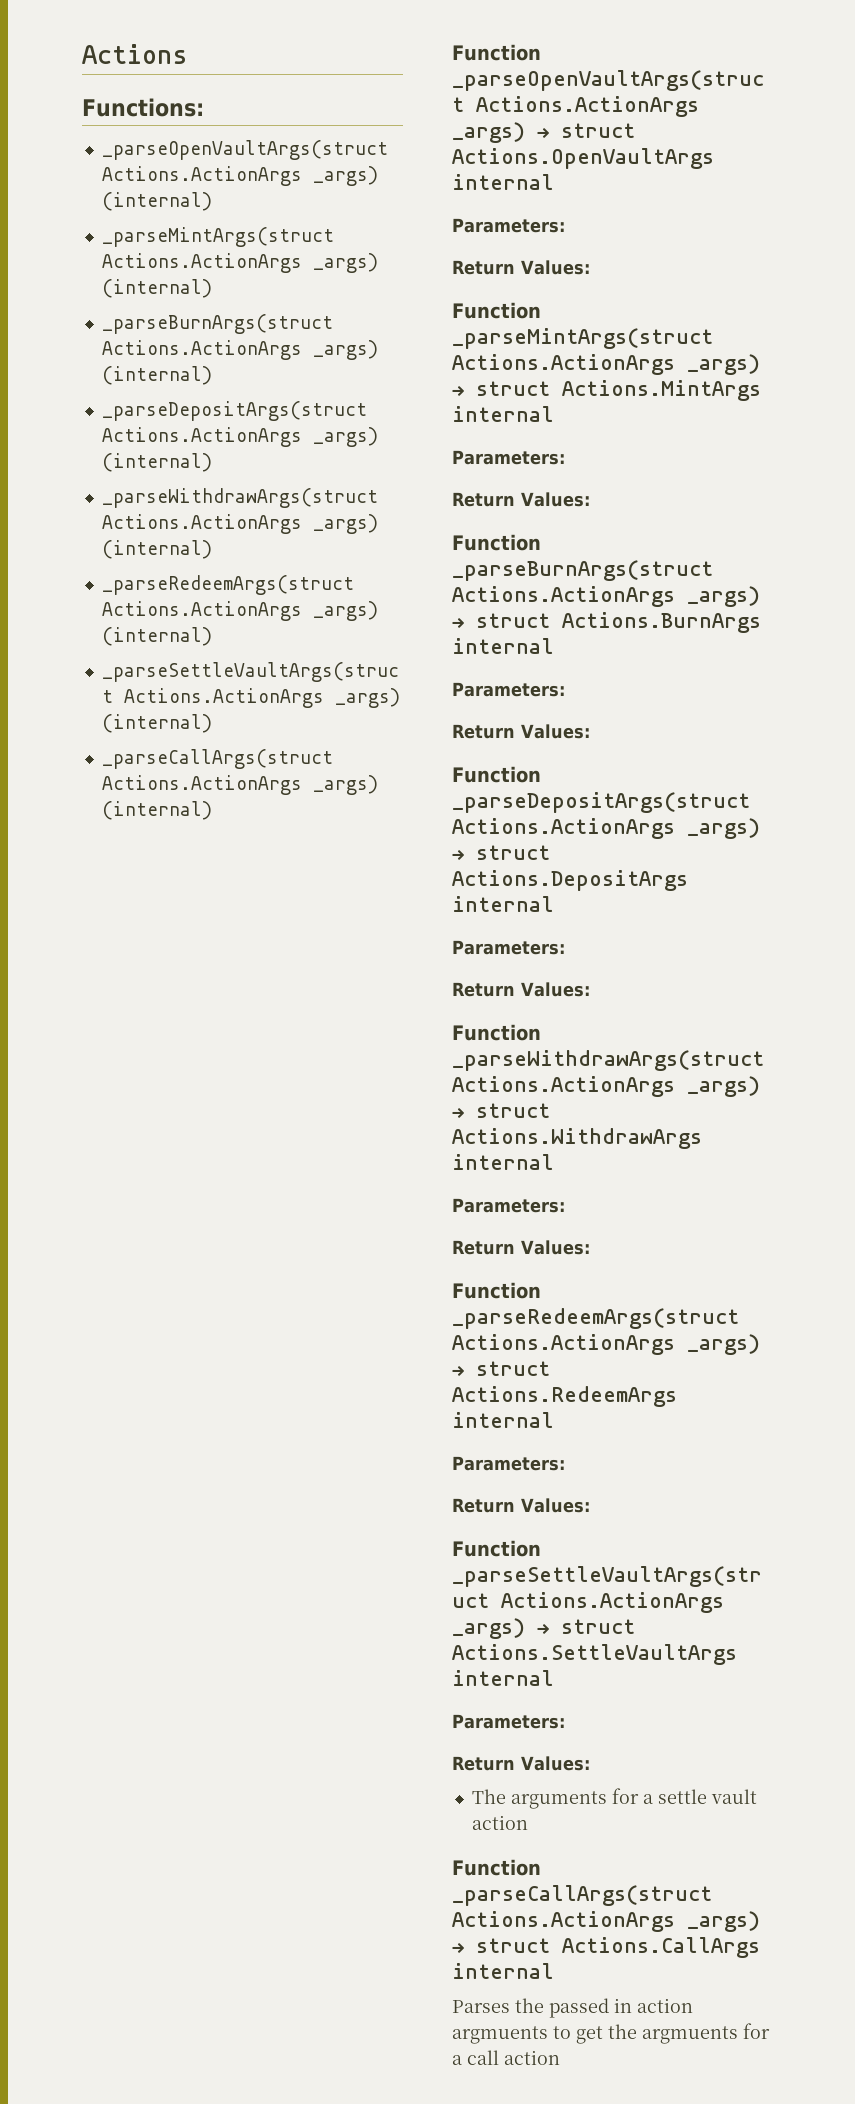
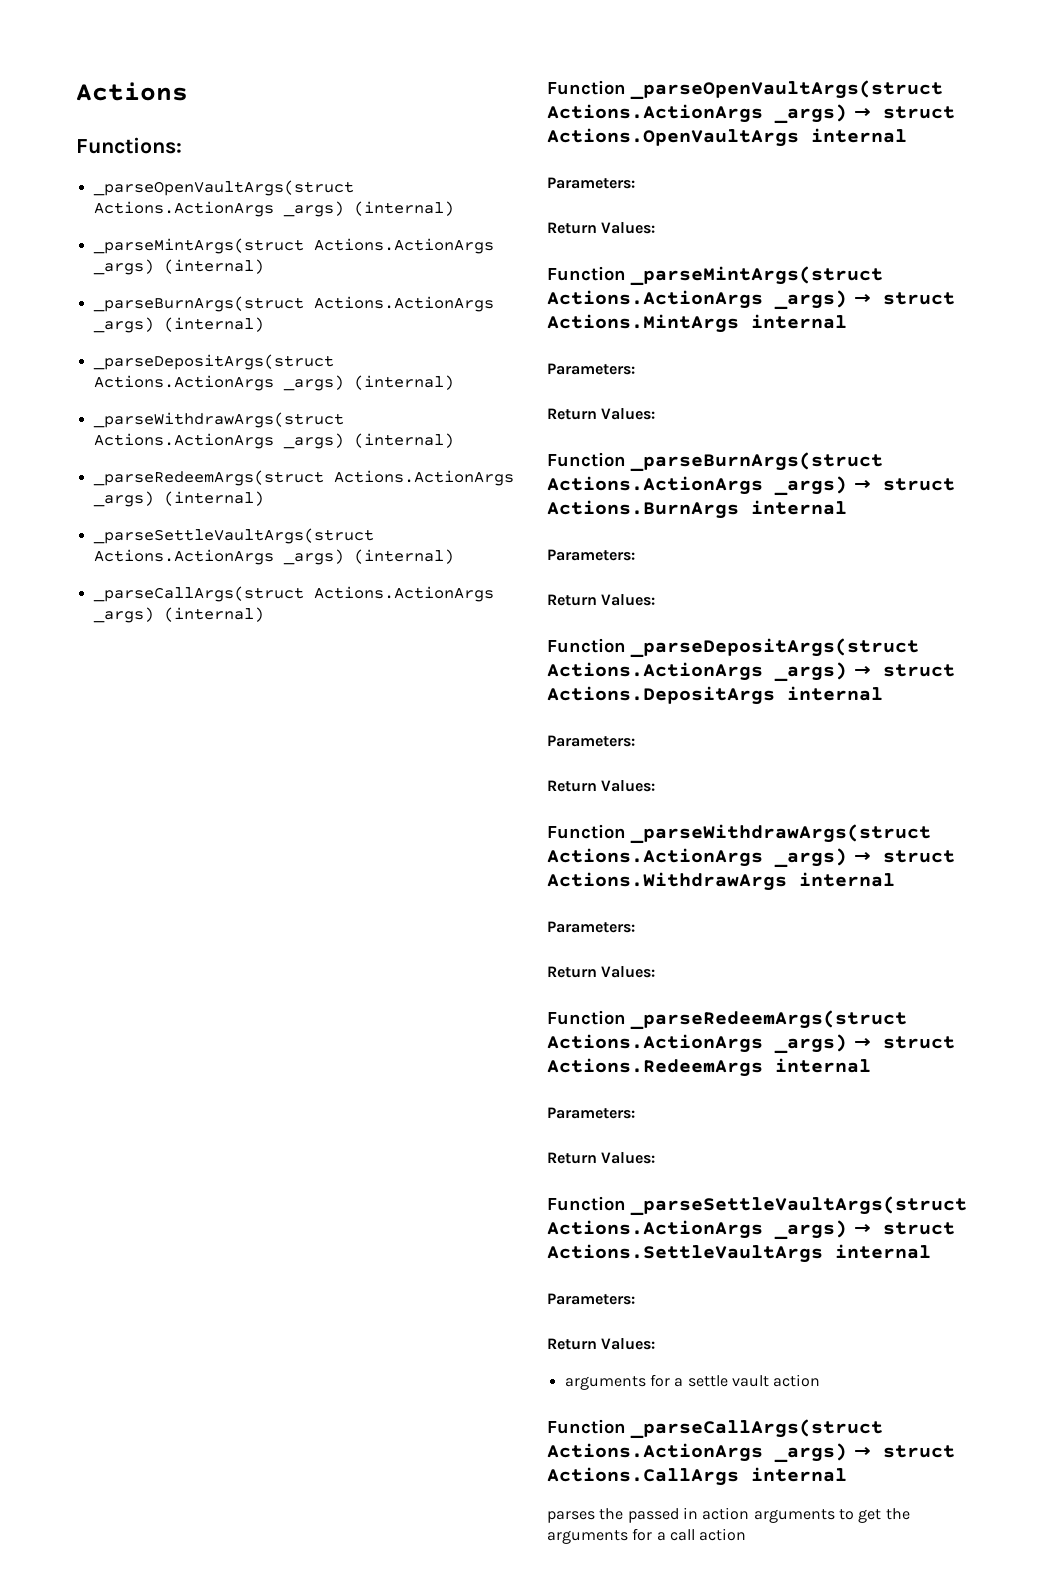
[471,1789,506,1804] The -> (656, 1344) none
[452,2000,510,2013] Parses -> [547,1511,595,1523] parses
[452,2026,548,2044] argmuents -> [753,1509,835,1523] arguments
[642,2026,738,2044] argmuents -> [547,1530,628,1544] arguments

